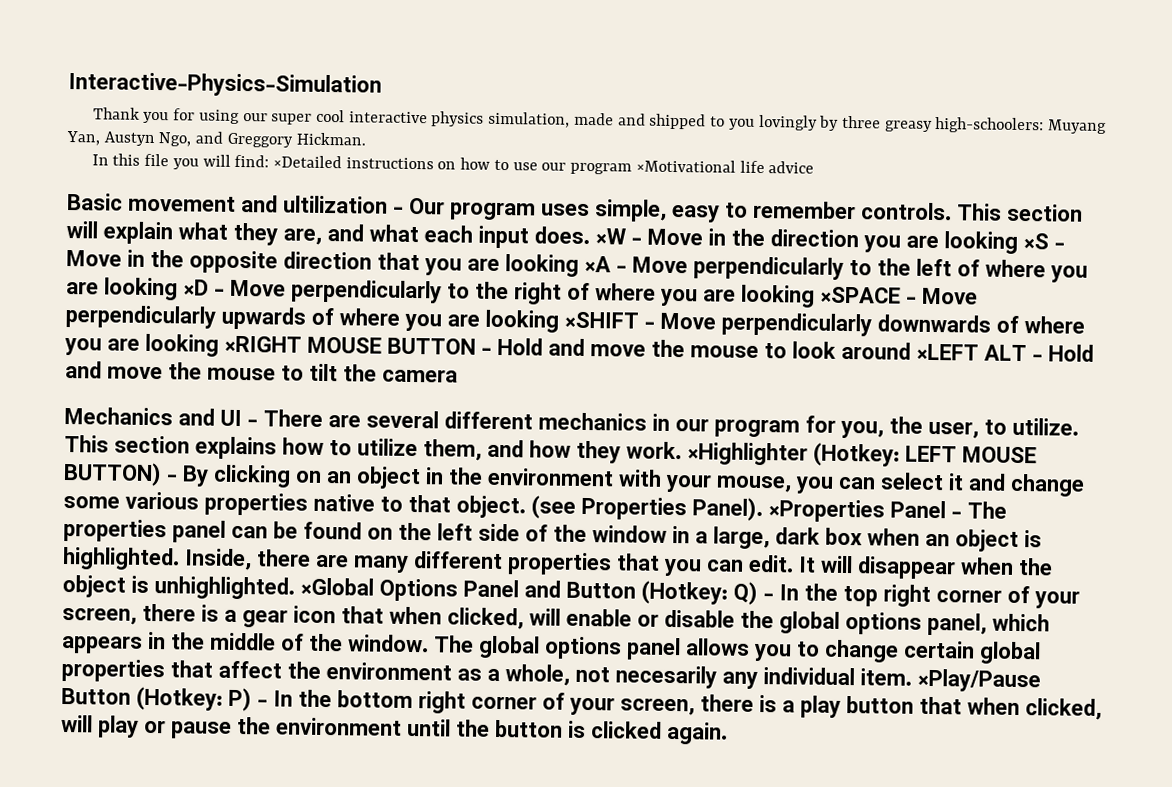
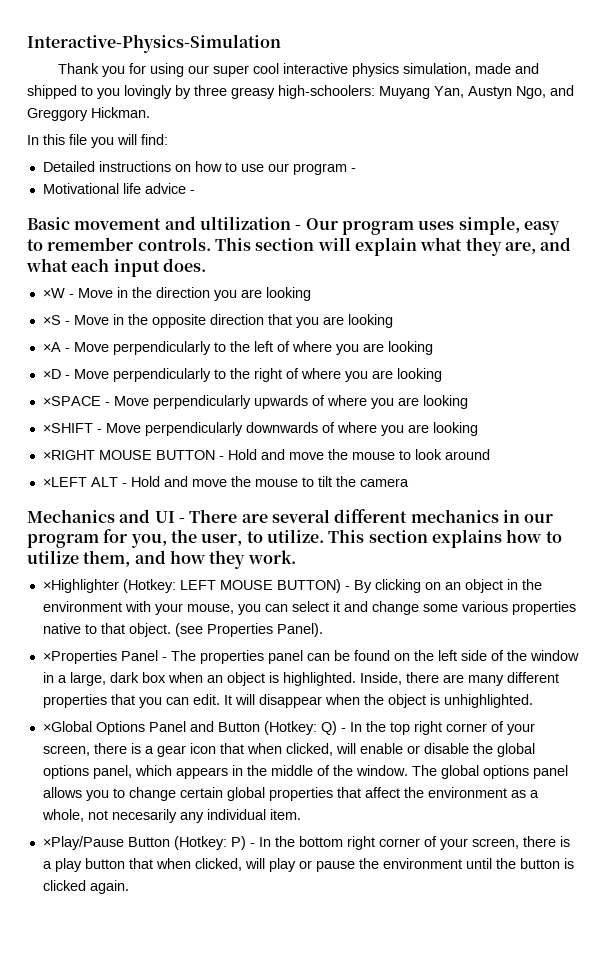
[273,155,343,169] ×Detailed -> [42,161,95,172] // Detailed
[635,159,736,173] ×Motivational -> [350,168,356,172] [42,183,119,194] - // Motivational
(815, 167) none -> [189,190,195,194] -
(590, 235) none -> (206, 265) //
(1018, 242) none -> (311, 294) //
(579, 265) none -> (393, 321) //
(178, 289) none -> (433, 348) //
(815, 296) none -> (442, 375) //
(559, 321) none -> (468, 402) //
(219, 345) none -> (478, 429) //
(911, 350) none -> (490, 454) //
(682, 450) none -> (296, 557) //
(763, 509) none -> (323, 630) //
(295, 588) none -> (533, 701) //
(912, 677) none -> (301, 814) //

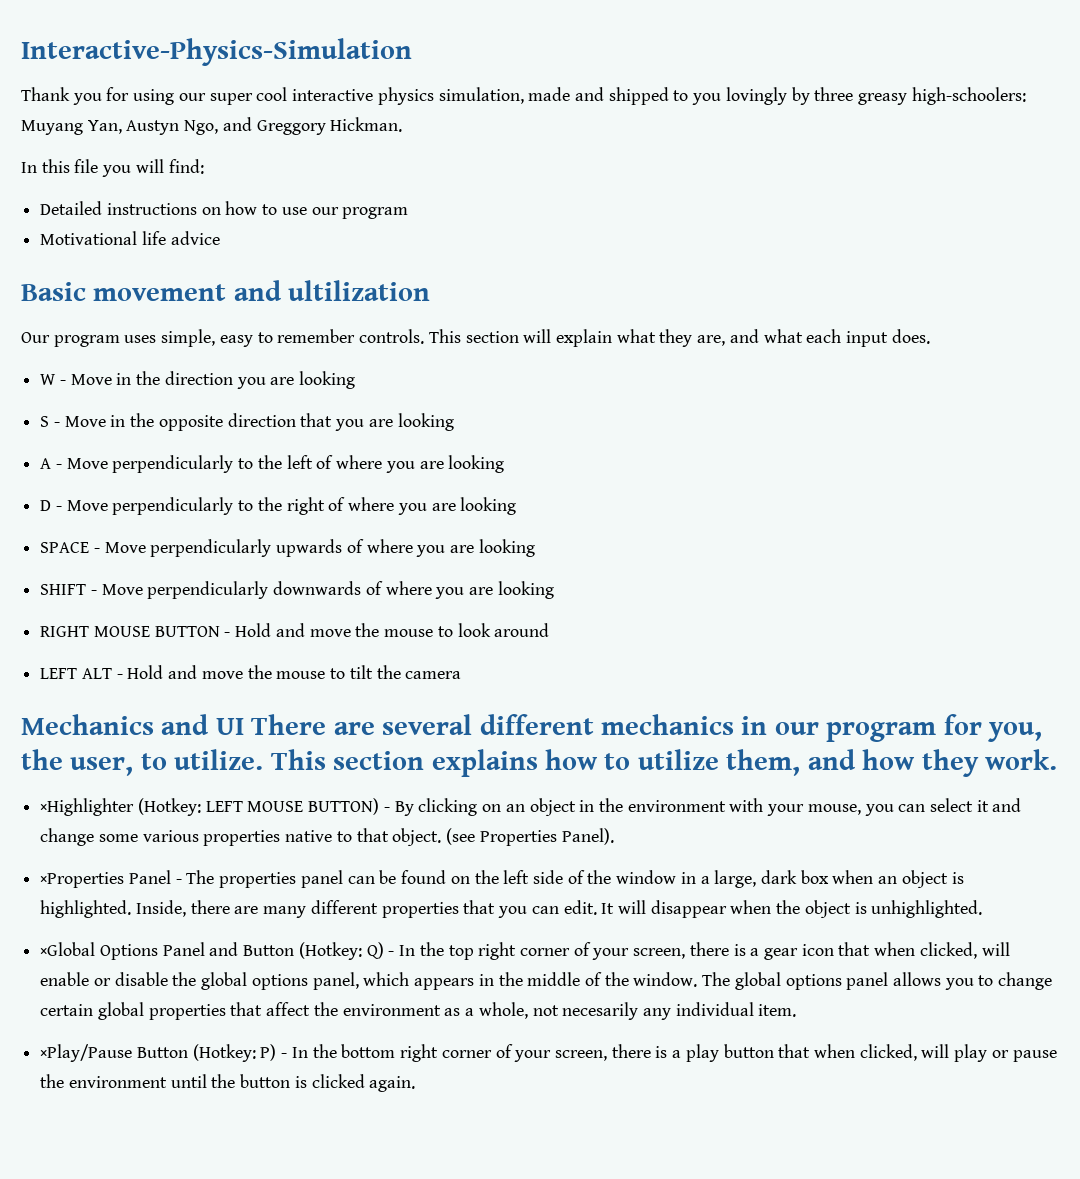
[350,168,356,172] - -> (409, 213) none
[189,190,195,194] - -> (220, 238) none
[295,225,302,230] - -> (431, 290) //
[42,288,65,298] ×W -> [40,374,57,385] W
[42,315,61,325] ×S -> [40,416,50,427] S
[42,342,61,352] ×A -> [40,458,52,469] A
[42,369,61,379] ×D -> [40,500,52,511] D
[42,396,101,406] ×SPACE -> [40,542,90,553] SPACE
[42,423,93,433] ×SHIFT -> [40,584,87,595] SHIFT
[42,450,95,460] ×RIGHT -> [40,626,90,637] RIGHT
[42,477,87,487] ×LEFT -> [40,668,78,679] LEFT
[178,518,185,523] - -> (244, 726) none

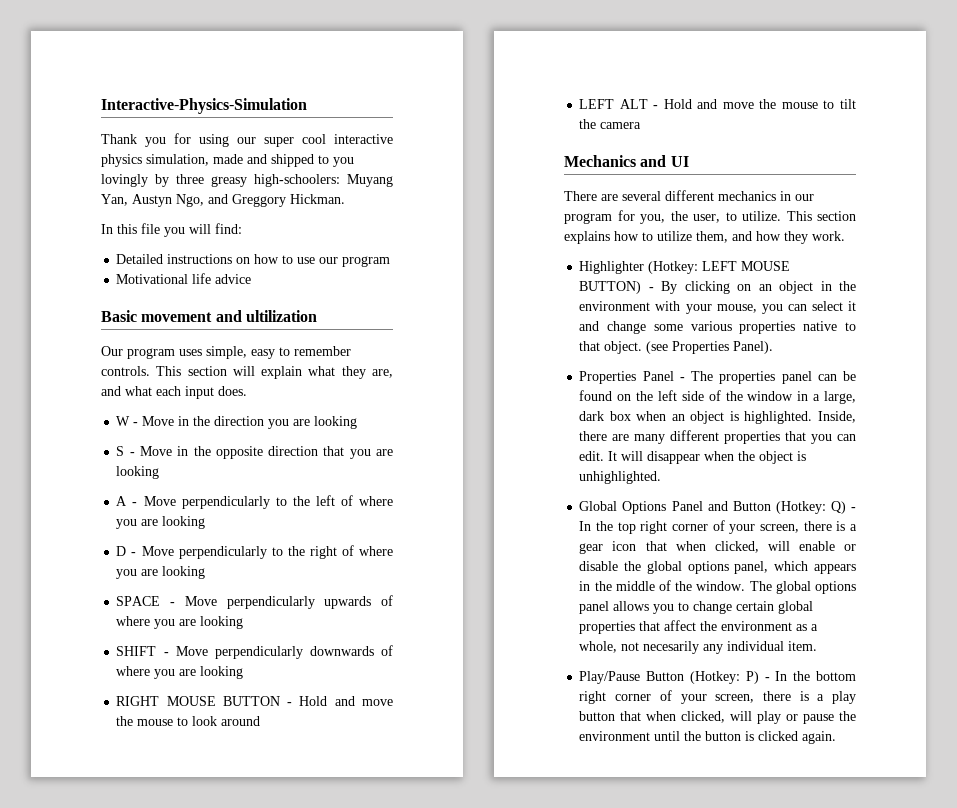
(244, 726) none -> (689, 161) //
[40,798,135,816] ×Highlighter -> [579,261,645,274] Highlighter
[40,872,125,888] ×Properties -> [579,371,637,384] Properties
[40,942,96,956] ×Global -> [579,501,618,511] Global
[40,1044,133,1062] ×Play/Pause -> [579,671,641,684] Play/Pause

